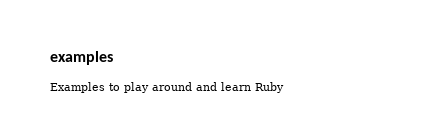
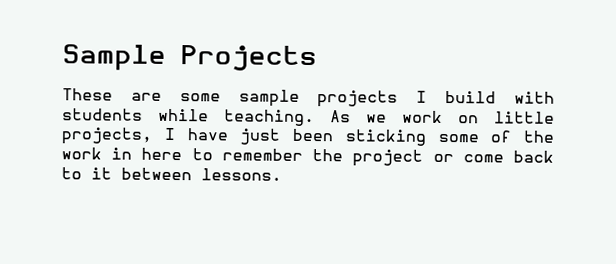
[50,51,113,65] [50,82,284,93] examples // Examples to play around and learn Ruby -> [62,44,317,72] [62,88,555,108] [62,108,555,127] [61,127,555,146] [61,147,554,167] [61,167,282,181] Sample Projects // These are some sample projects I build with students while teaching. As we work on little projects, I have just been sticking some of the work in here to remember the project or come back to it between lessons.

